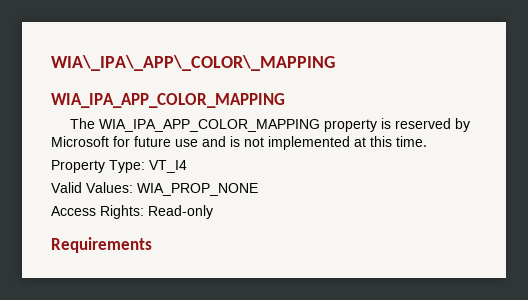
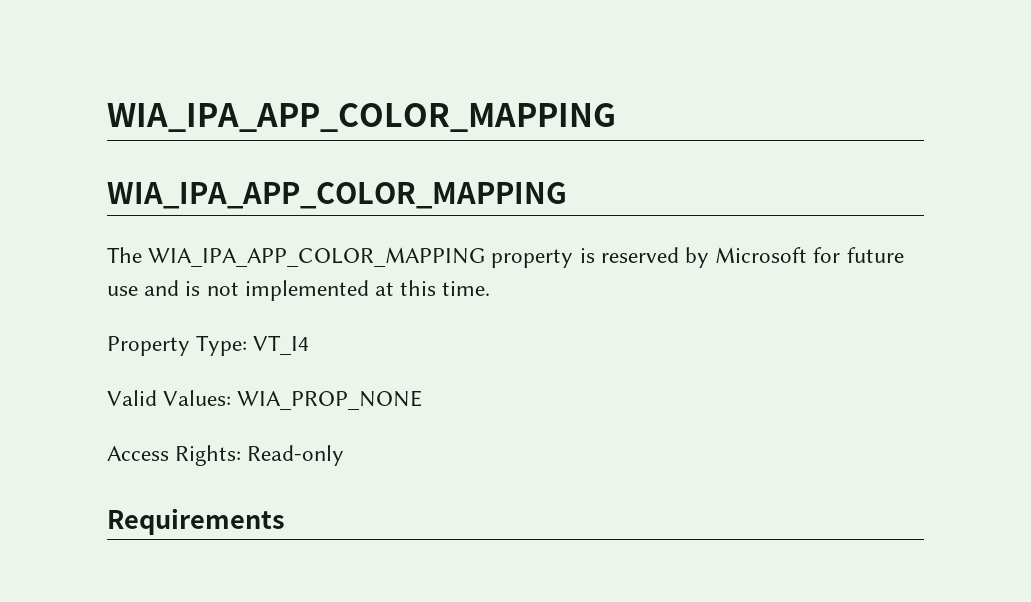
[51,55,335,71] WIA\_IPA\_APP\_COLOR\_MAPPING -> [107,103,616,132] WIA_IPA_APP_COLOR_MAPPING

